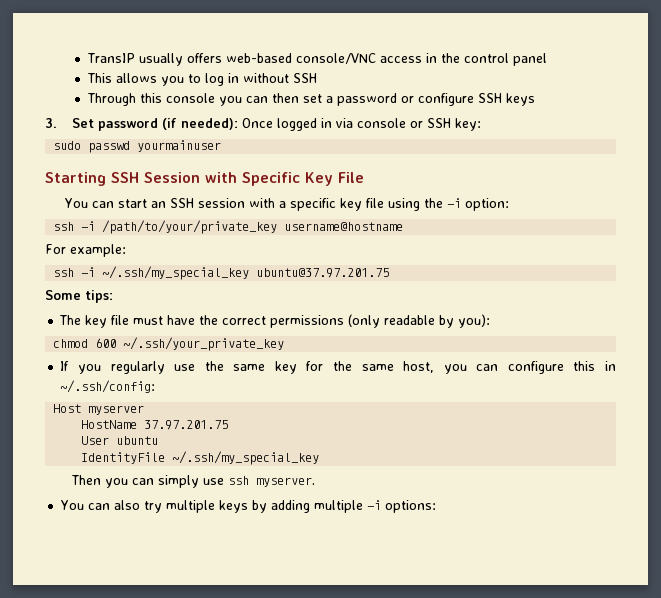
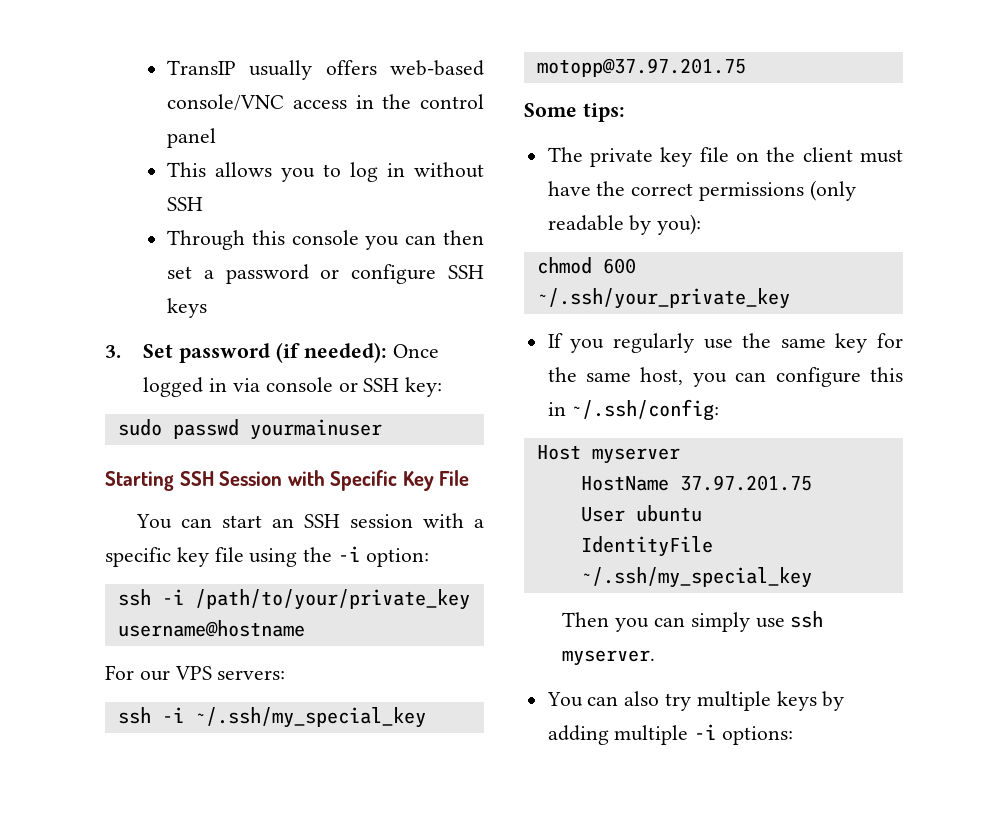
[70,244,126,257] example: -> [139,666,286,681] our VPS servers:
[256,268,390,278] ubuntu@37.97.201.75 -> [536,58,746,77] motopp@37.97.201.75
[85,315,130,328] key file -> [589,147,853,167] private key file on the client

